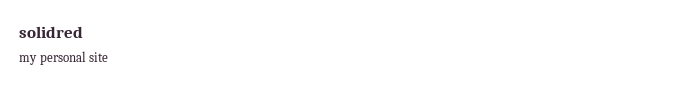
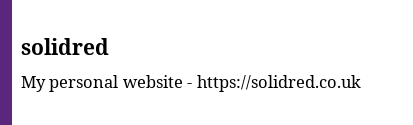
[19,51,109,65] my personal site -> [21,75,361,92] My personal website - https://solidred.co.uk

